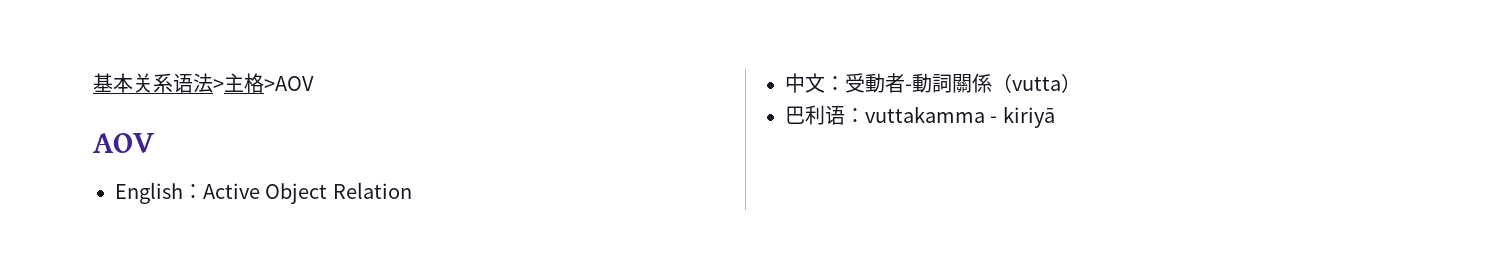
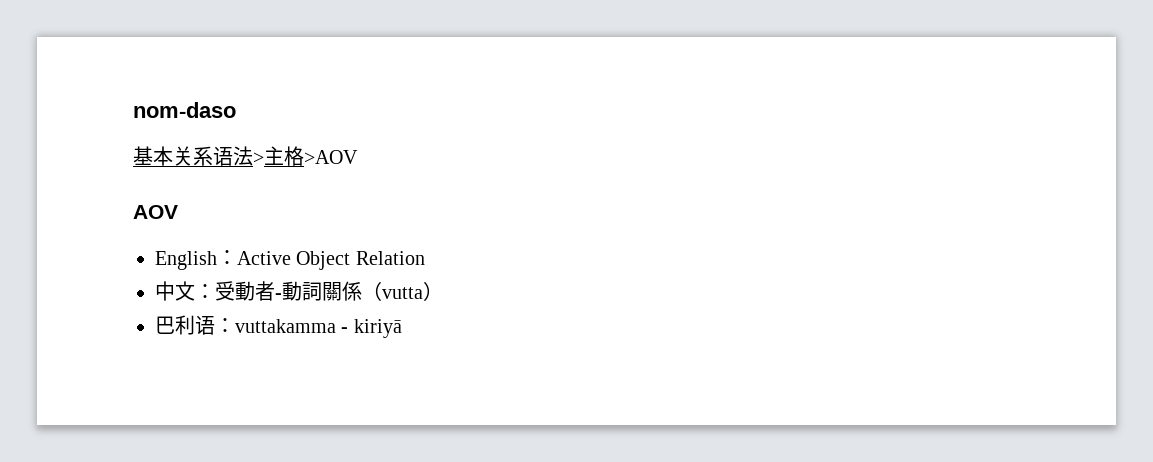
(93, 82) none -> [133,102,236,118] nom-daso //

